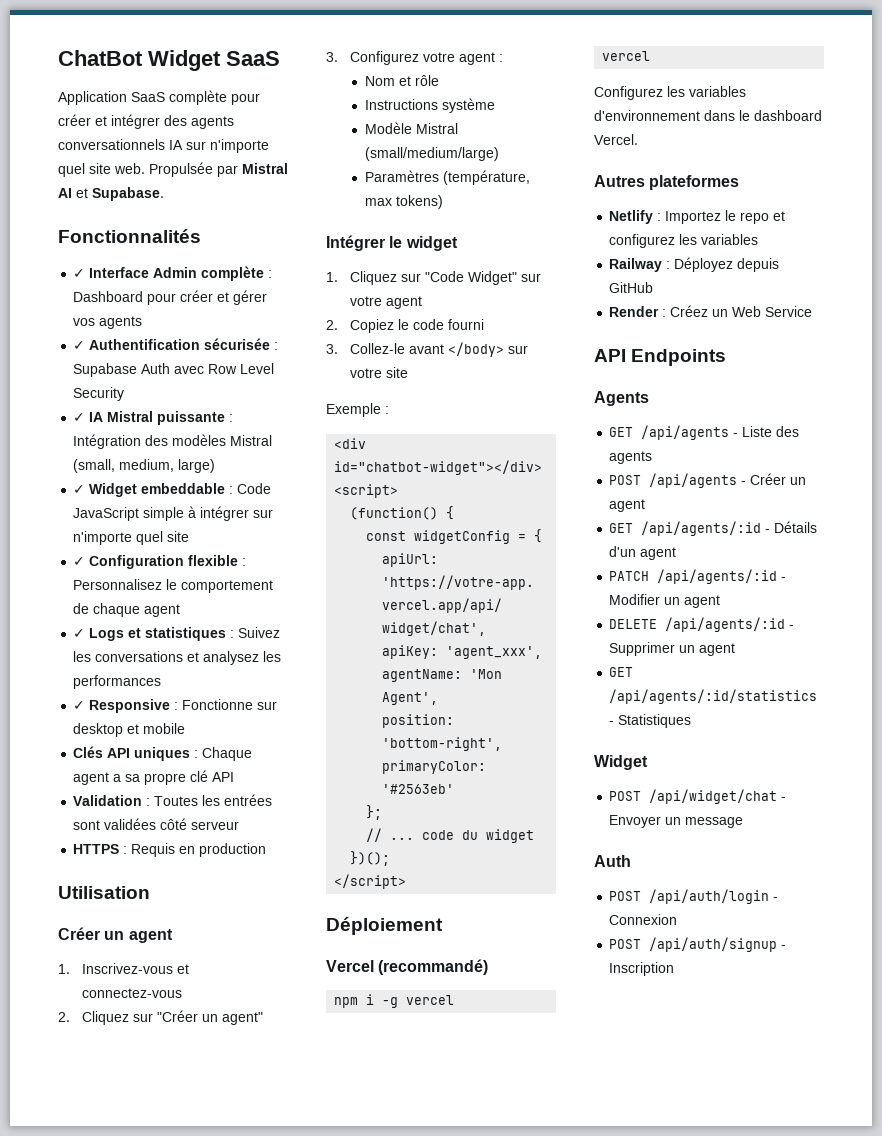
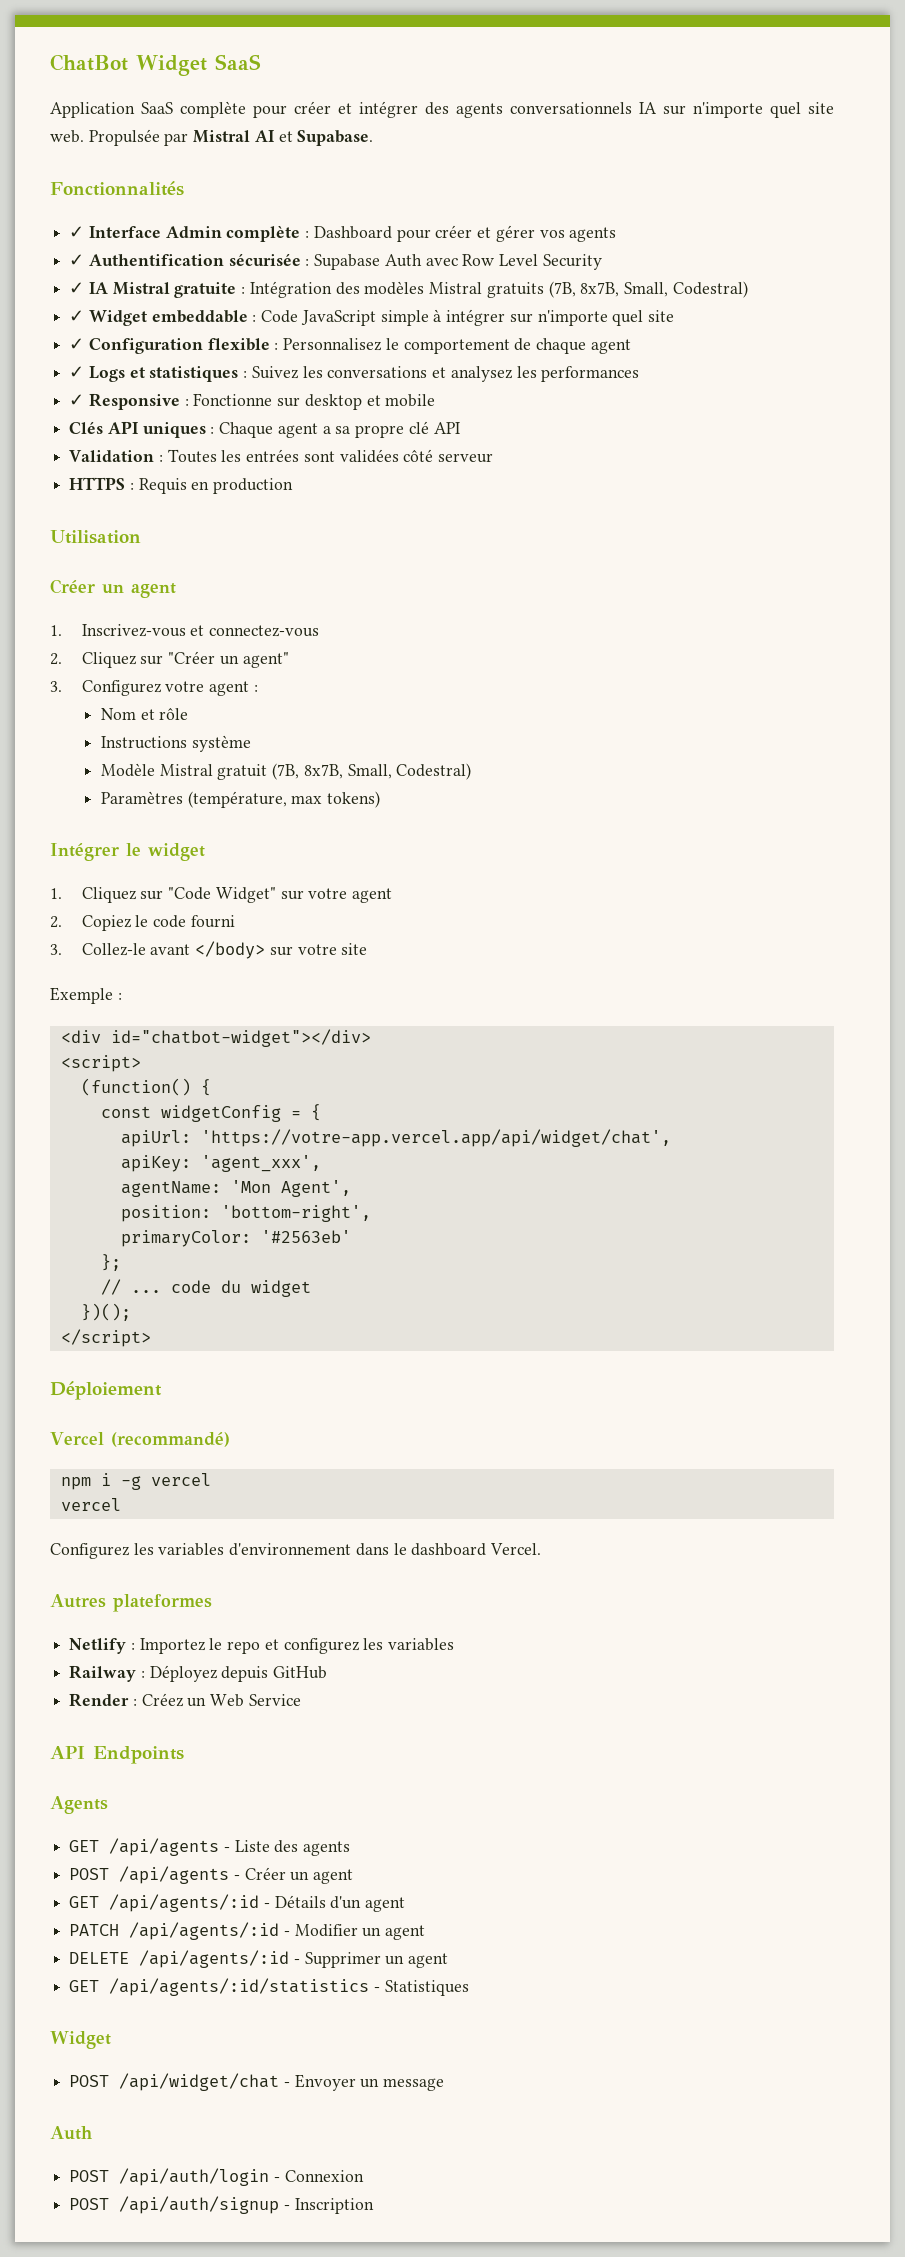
[157,411,226,425] puissante -> [174,282,237,298] gratuite
[73,459,216,473] (small, medium, large) -> [486,281,748,298] gratuits (7B, 8x7B, Small, Codestral)
[364,147,499,161] (small/medium/large) -> [217,763,472,780] gratuit (7B, 8x7B, Small, Codestral)

